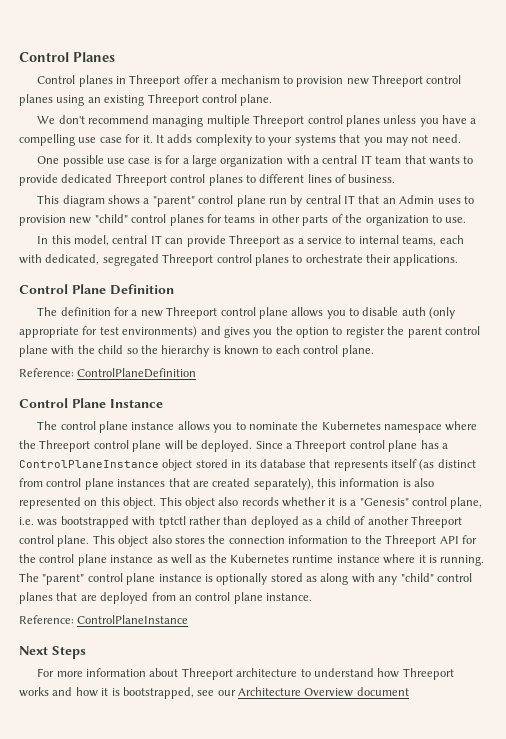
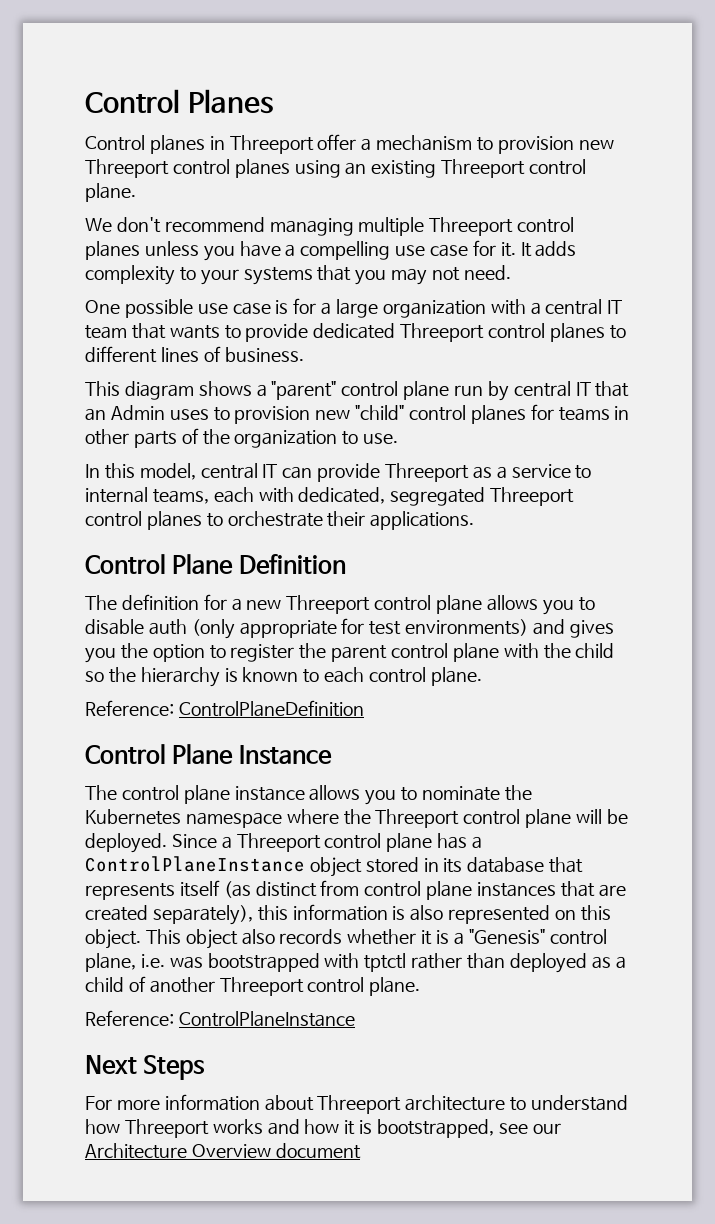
[92,535,477,547] [19,554,485,566] [19,573,472,585] [19,592,312,604] This object also stores the connection information to the Threeport API for the control plane instance as well as the Kubernetes runtime instance where it is running. The "parent" control plane instance is optionally stored as along with any "child" control planes that are deployed from an control plane instance. -> (421, 986) none

